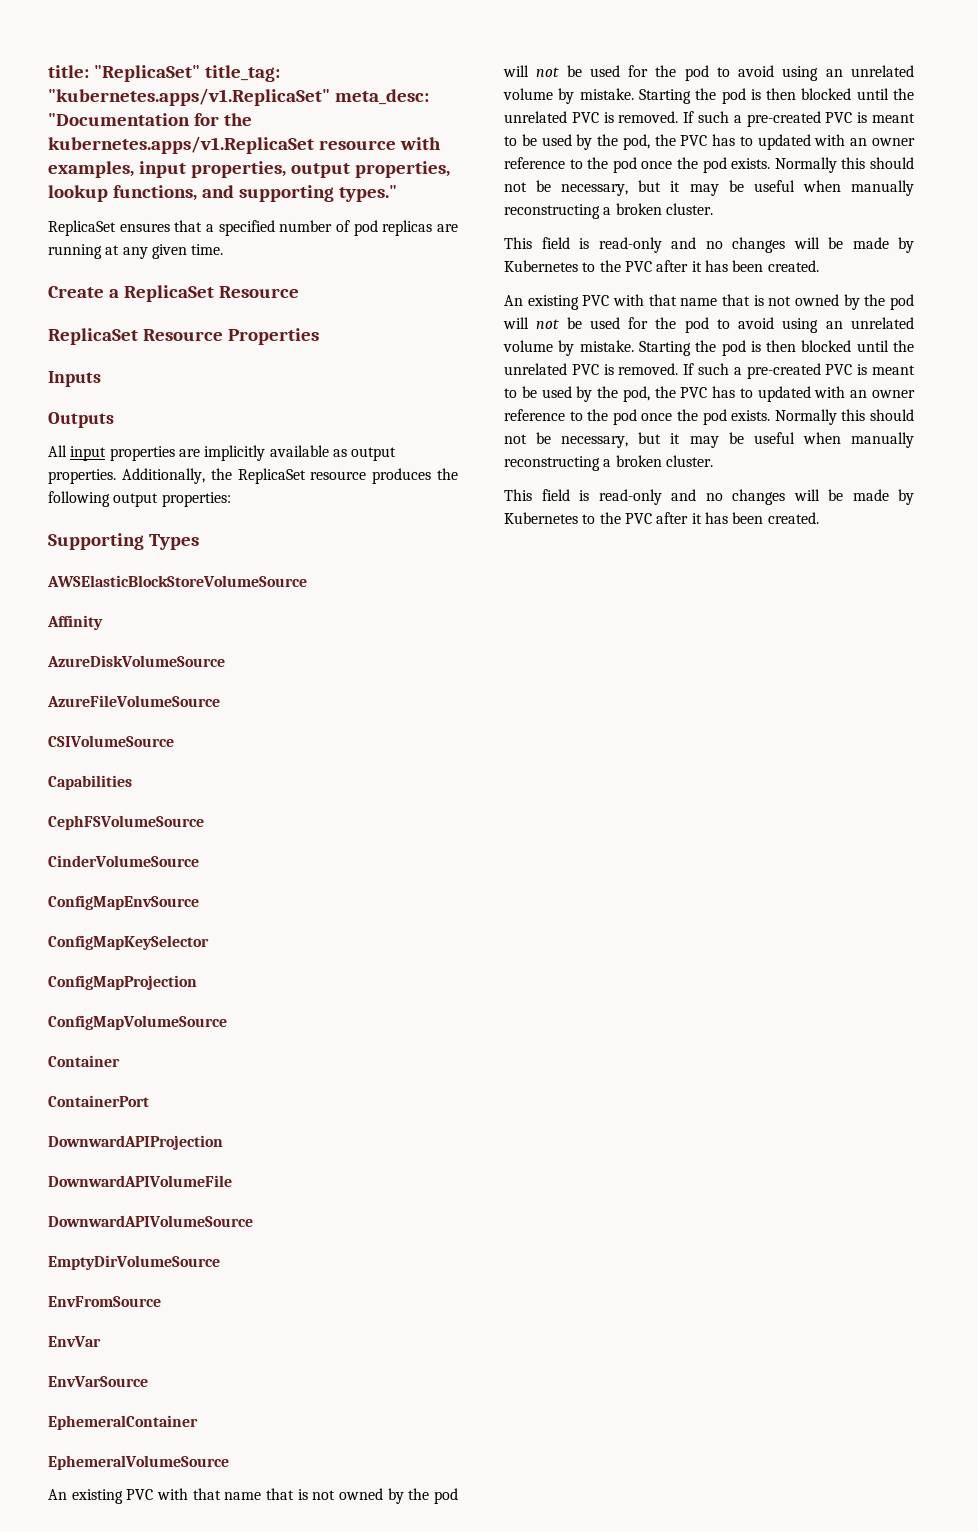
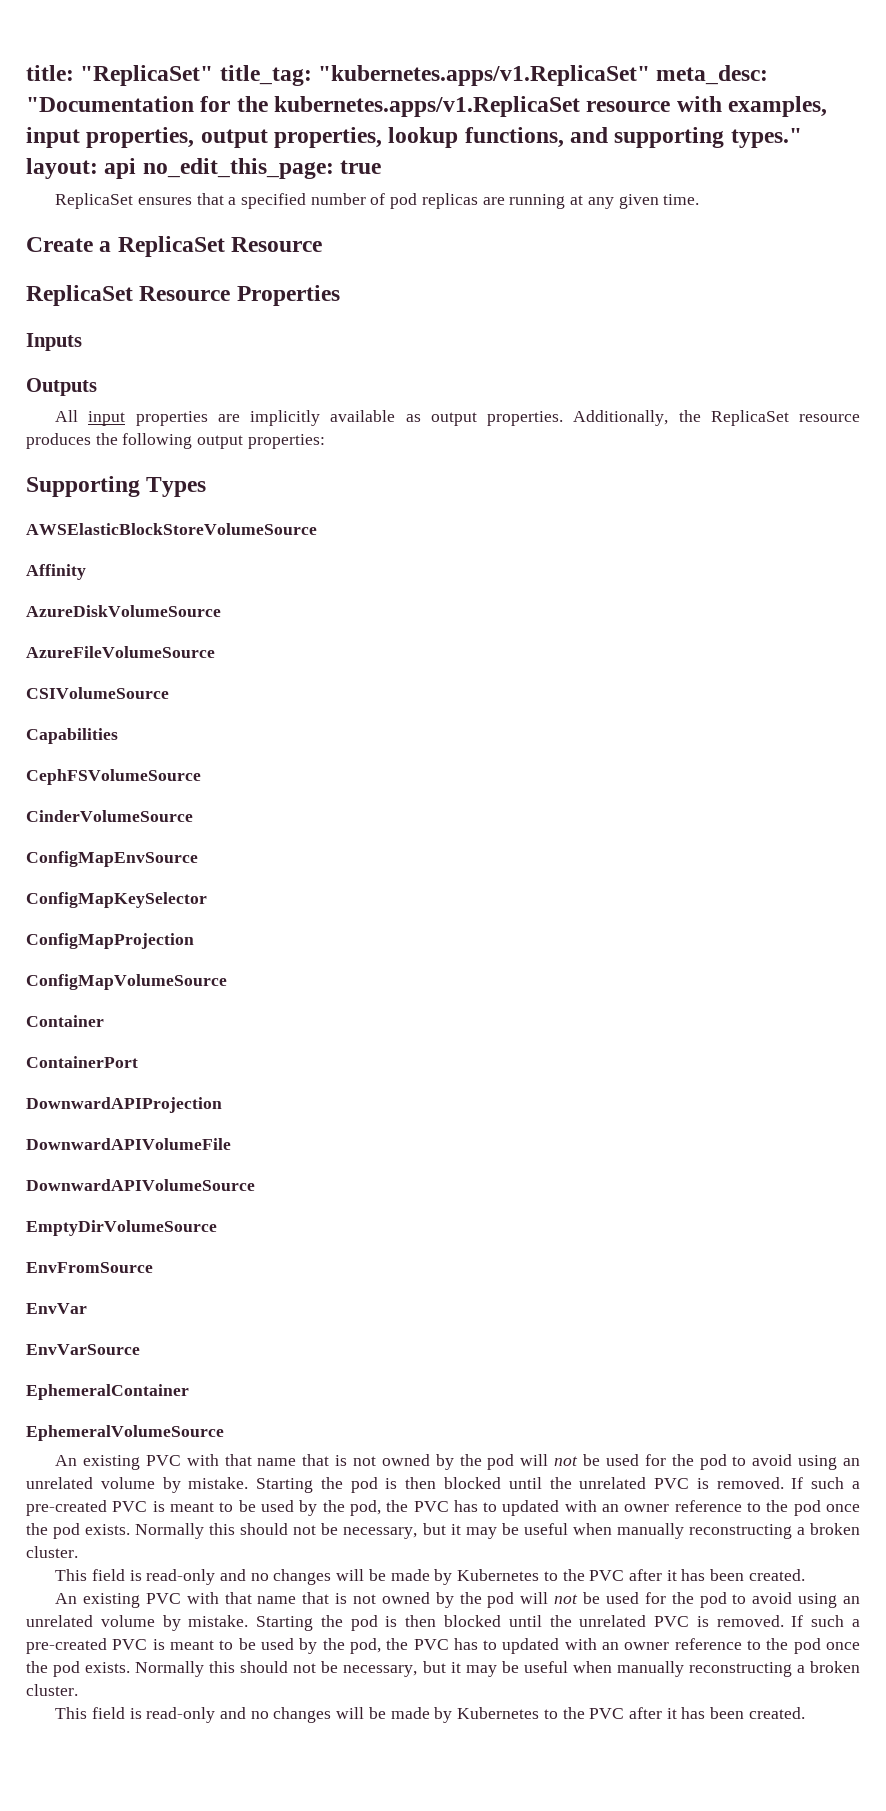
(397, 193) none -> [26,158,382,179] layout: api no_edit_this_page: true

